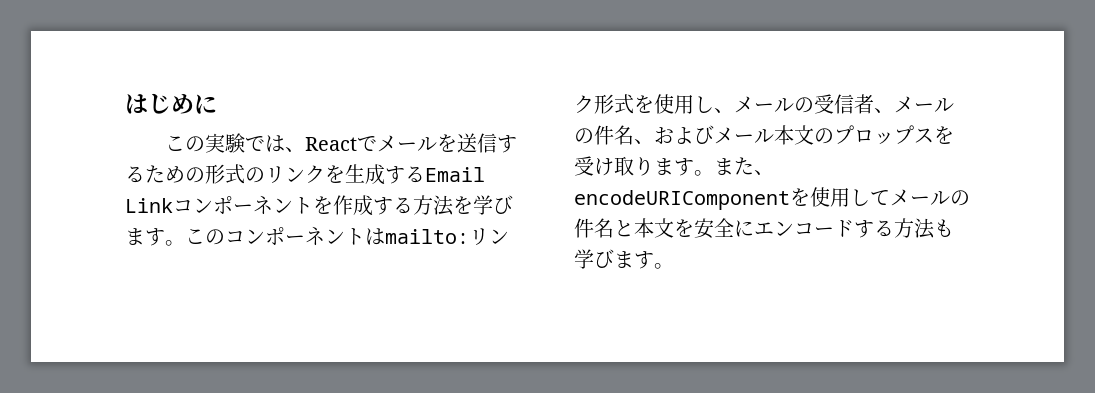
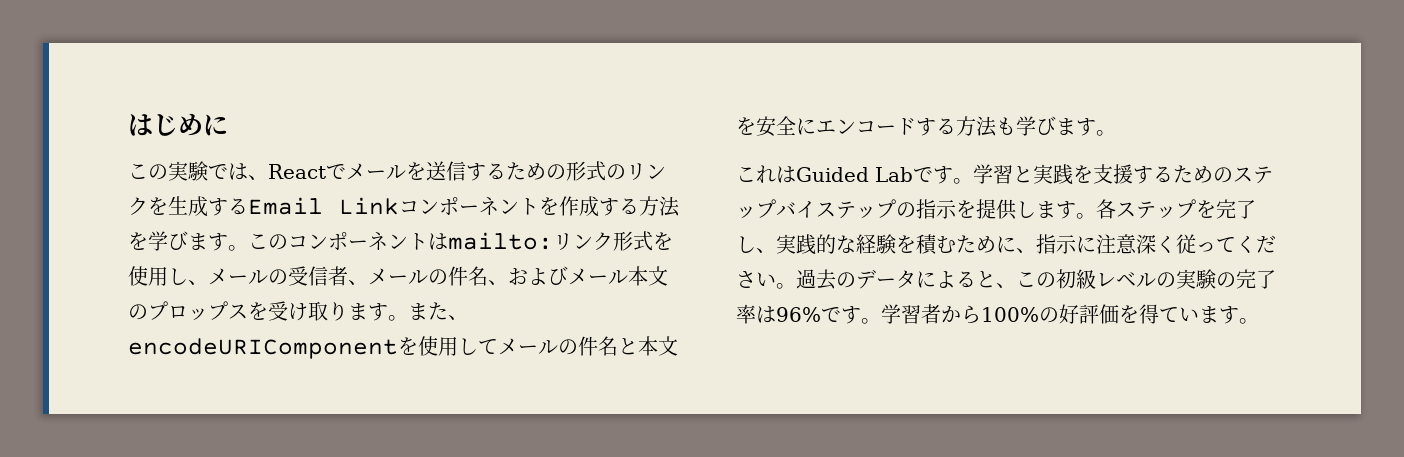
(674, 266) none -> [736,164,1273,185] [736,199,1256,220] [736,234,1276,255] [736,269,1276,290] [736,304,1259,324] // これはGuided Labです。学習と実践を支援するためのステップバイステップの指示を提供します。各ステップを完了し、実践的な経験を積むために、指示に注意深く従ってください。過去のデータによると、この初級レベルの実験の完了率は96%です。学習者から100%の好評価を得ています。

